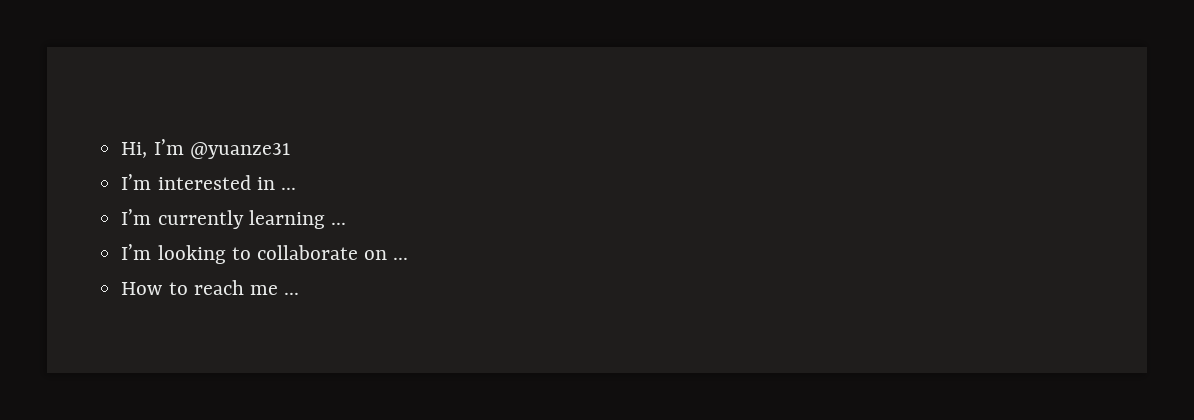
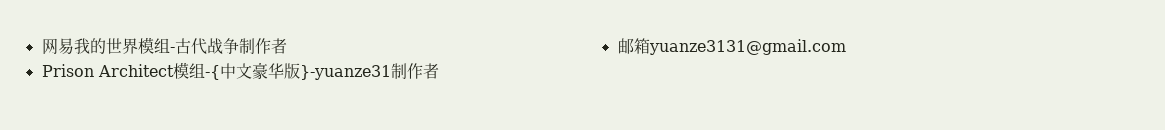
[121,139,290,159] [121,174,296,190] [121,209,346,229] [121,244,409,264] [121,280,300,295] Hi, I’m @yuanze31 // I’m interested in ... // I’m currently learning ... // I’m looking to collaborate on ... // How to reach me ... -> [41,37,287,55] [41,62,439,80] [617,38,846,55] 网易我的世界模组-古代战争制作者 // Prison Architect模组-{中文豪华版}-yuanze31制作者 // 邮箱yuanze3131@gmail.com

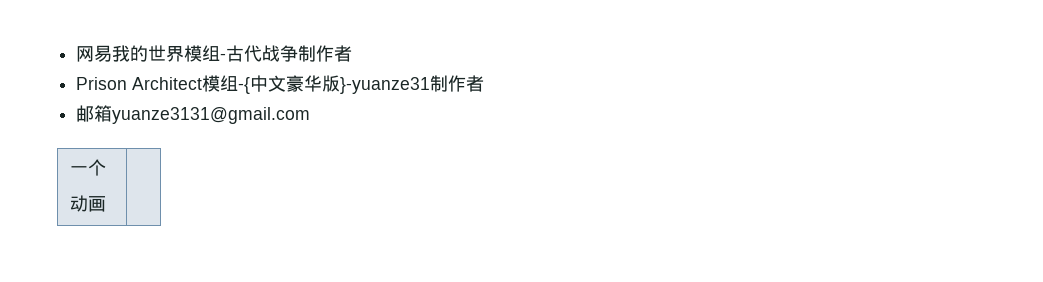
(846, 47) none -> [69,159,106,176] [69,195,106,212] // 一个 // 动画 |

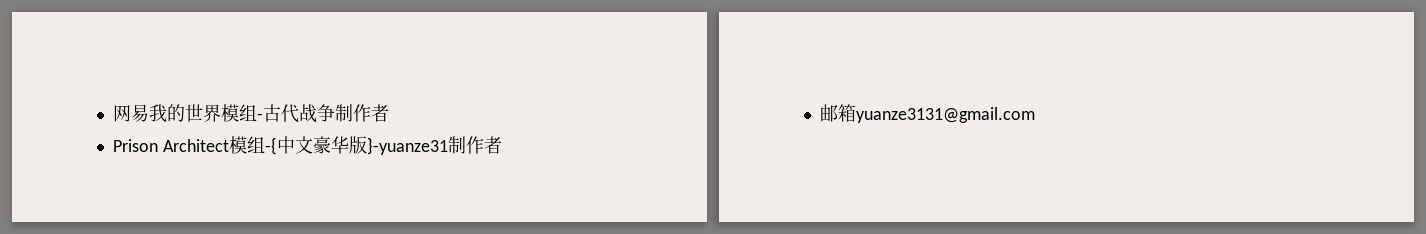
[69,159,106,176] [69,195,106,212] // 一个 // 动画 | -> (1035, 115) none

